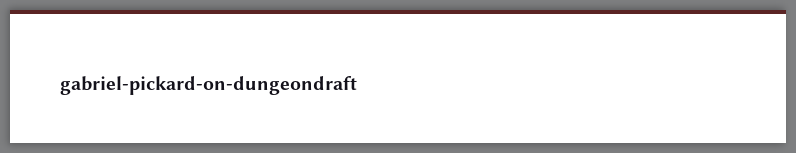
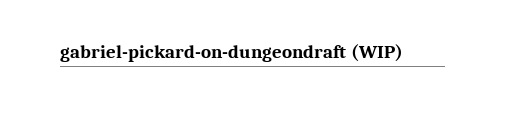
(357, 85) none -> [350,44,403,62] (WIP)

